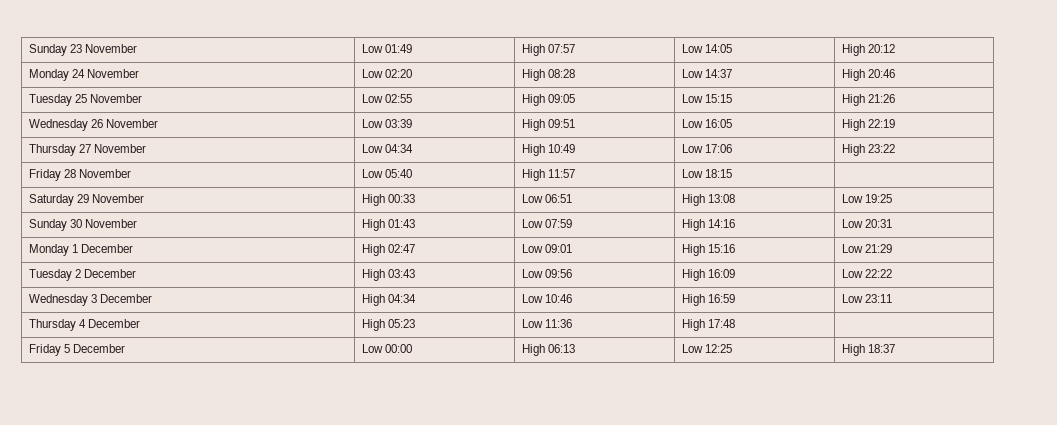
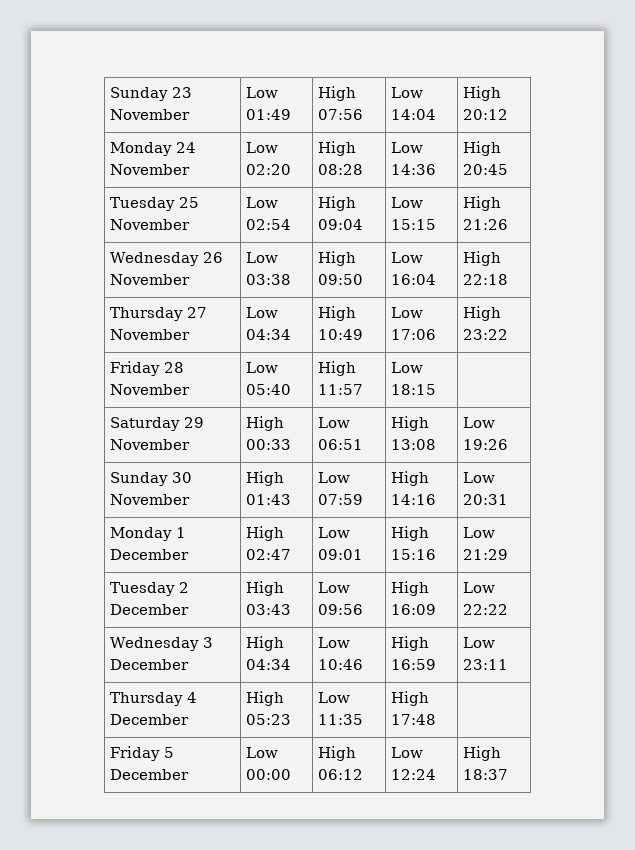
[548,44,576,53] [682,44,733,53] 07:57 | Low 14:05 -> [318,109,364,120] [391,87,424,98] [391,109,437,120] 07:56 | Low 14:04
[705,69,733,78] [842,69,896,81] 14:37 | High 20:46 -> [391,164,437,175] [463,141,502,156] [463,164,509,175] 14:36 | High 20:45
[385,94,413,103] [522,94,576,106] 02:55 | High 09:05 -> [246,219,292,230] [318,196,357,211] [318,219,364,230] 02:54 | High 09:04
[385,119,413,128] [522,119,576,131] [682,119,733,128] [842,119,896,131] 03:39 | High 09:51 | Low 16:05 | High 22:19 -> [246,274,292,285] [318,251,357,266] [318,274,364,285] [391,252,424,263] [391,274,437,285] [463,251,502,266] [463,274,509,285] 03:38 | High 09:50 | Low 16:04 | High 22:18
[865,194,893,203] 19:25 -> [463,439,509,450] 19:26
[545,319,573,328] 11:36 -> [318,714,364,725] 11:35
[548,344,576,353] [682,344,733,353] 06:13 | Low 12:25 -> [318,769,364,780] [391,747,424,758] [391,769,437,780] 06:12 | Low 12:24

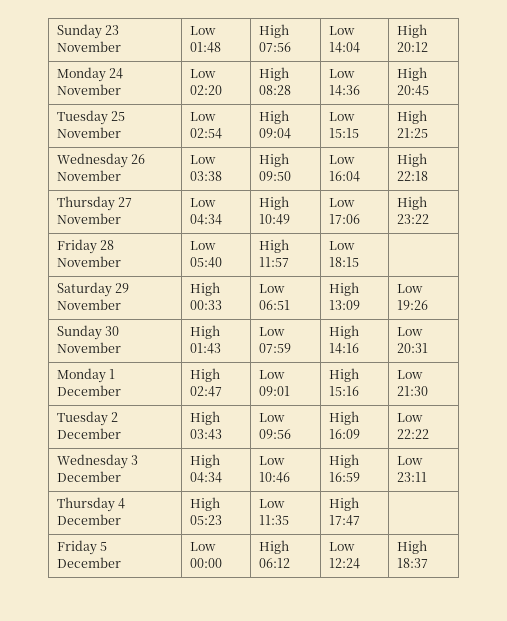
[246,109,292,120] 01:49 -> [189,42,221,53] 01:48
[463,219,509,230] 21:26 -> [396,128,428,138] 21:25
[391,439,437,450] 13:08 -> [328,300,360,310] 13:09
[463,549,509,560] 21:29 -> [396,386,428,396] 21:30
[391,714,437,725] 17:48 -> [328,515,360,526] 17:47

